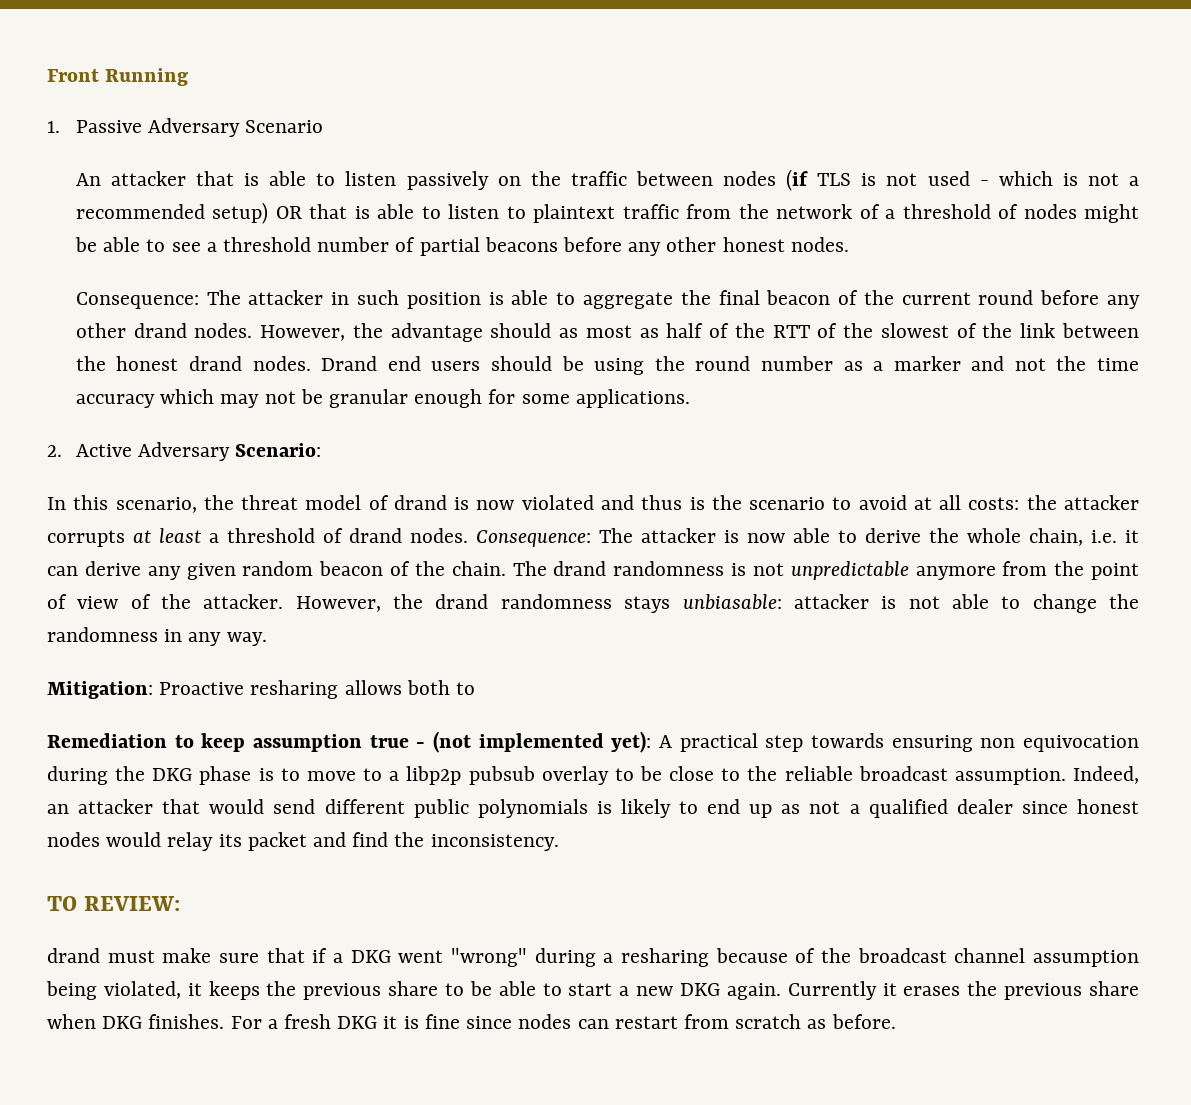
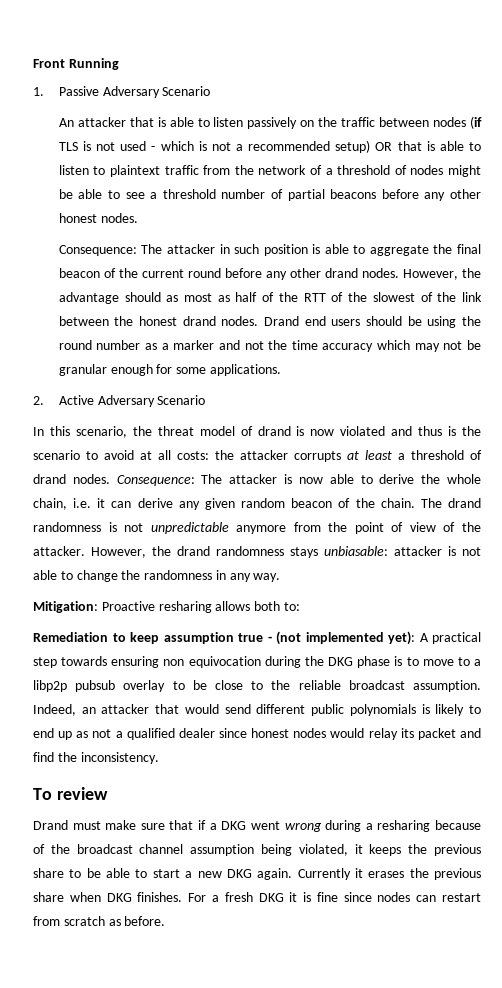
[235,443,322,457] Scenario: -> [157,395,206,405] Scenario
[456,682,476,695] to -> [283,602,300,611] to:
[47,896,180,911] [47,948,100,963] TO REVIEW: // drand -> [33,787,108,800] [33,820,68,830] To review // Drand
[451,948,527,967] "wrong" -> [284,822,322,832] wrong

